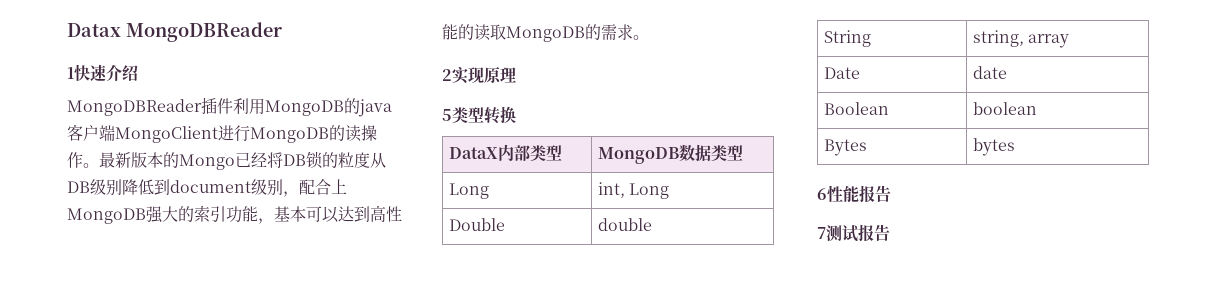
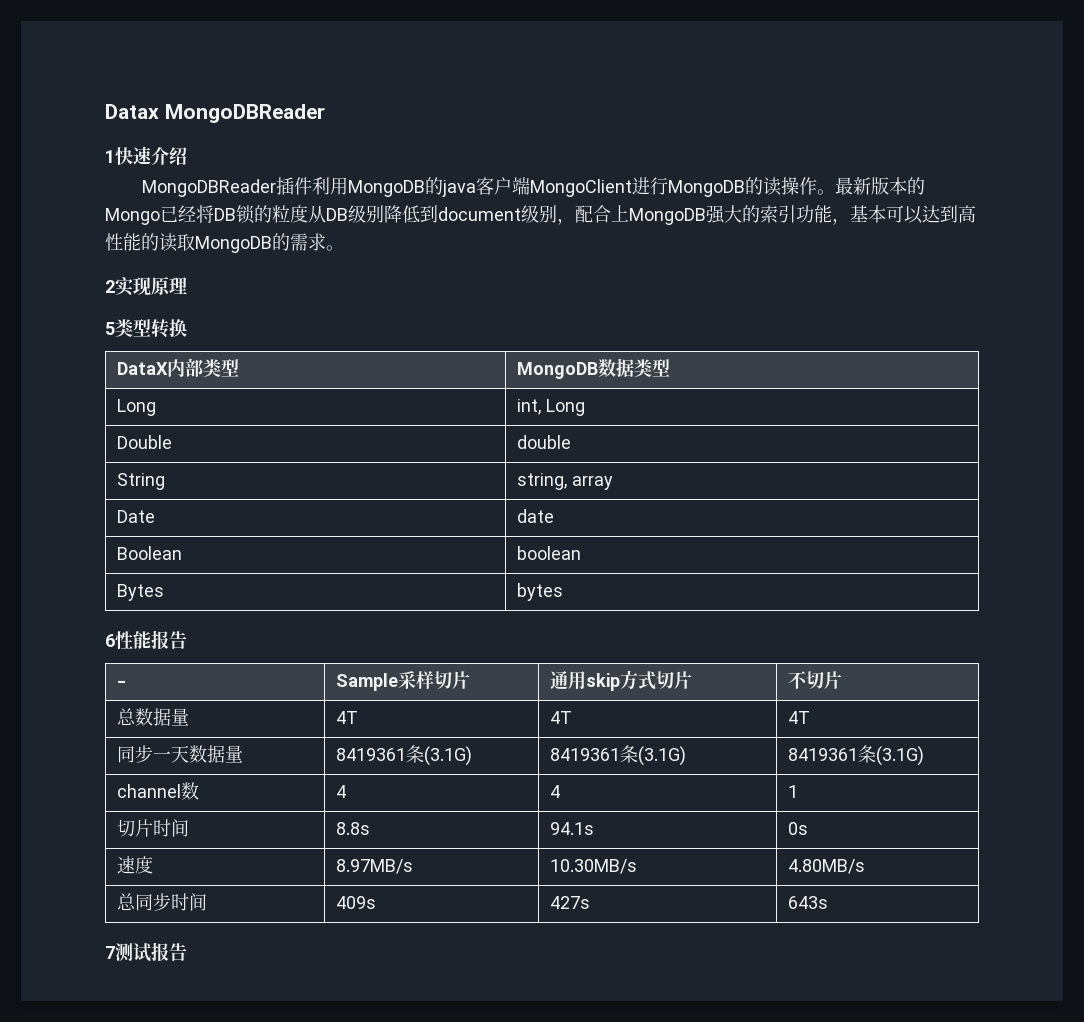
(891, 193) none -> [116,680,126,687] [335,671,470,691] [549,670,692,691] [787,671,842,689] [116,708,189,726] [335,711,358,724] [549,711,572,724] [787,711,810,724] [116,745,243,763] [335,745,472,766] [549,745,686,766] [787,745,924,766] [116,782,199,800] [335,785,346,798] [549,785,560,798] [787,785,798,798] [116,819,189,837] [335,822,370,835] [549,822,594,835] [787,822,808,835] [116,856,153,874] [335,859,413,874] [549,859,637,874] [787,859,865,874] [116,893,207,911] [335,896,376,909] [549,896,590,909] [787,896,828,909] // - | Sample采样切片 | 通用skip方式切片 | 不切片 // 总数据量 | 4T | 4T | 4T // 同步一天数据量 | 8419361条(3.1G) | 8419361条(3.1G) | 8419361条(3.1G) // channel数 | 4 | 4 | 1 // 切片时间 | 8.8s | 94.1s | 0s // 速度 | 8.97MB/s | 10.30MB/s | 4.80MB/s // 总同步时间 | 409s | 427s | 643s

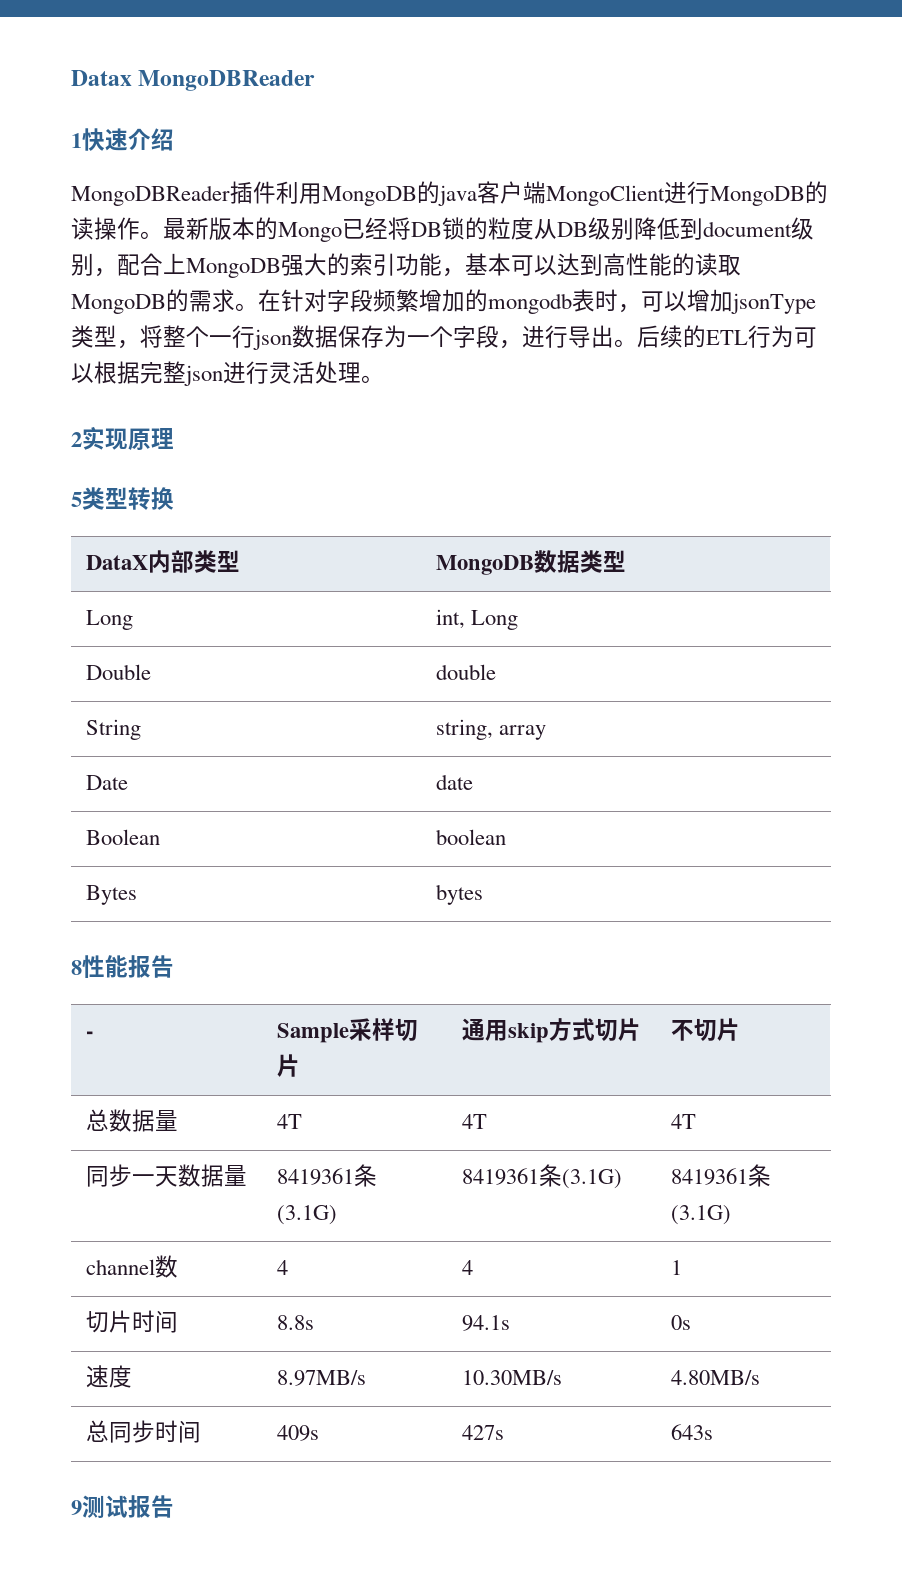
(344, 248) none -> [258,289,816,314] [71,325,817,350] [71,361,384,386] 在针对字段频繁增加的mongodb表时，可以增加jsonType类型，将整个一行json数据保存为一个字段，进行导出。后续的ETL行为可以根据完整json进行灵活处理。
[105,634,115,647] 6 -> [71,960,82,975] 8
[105,946,115,959] 7 -> [71,1500,82,1515] 9

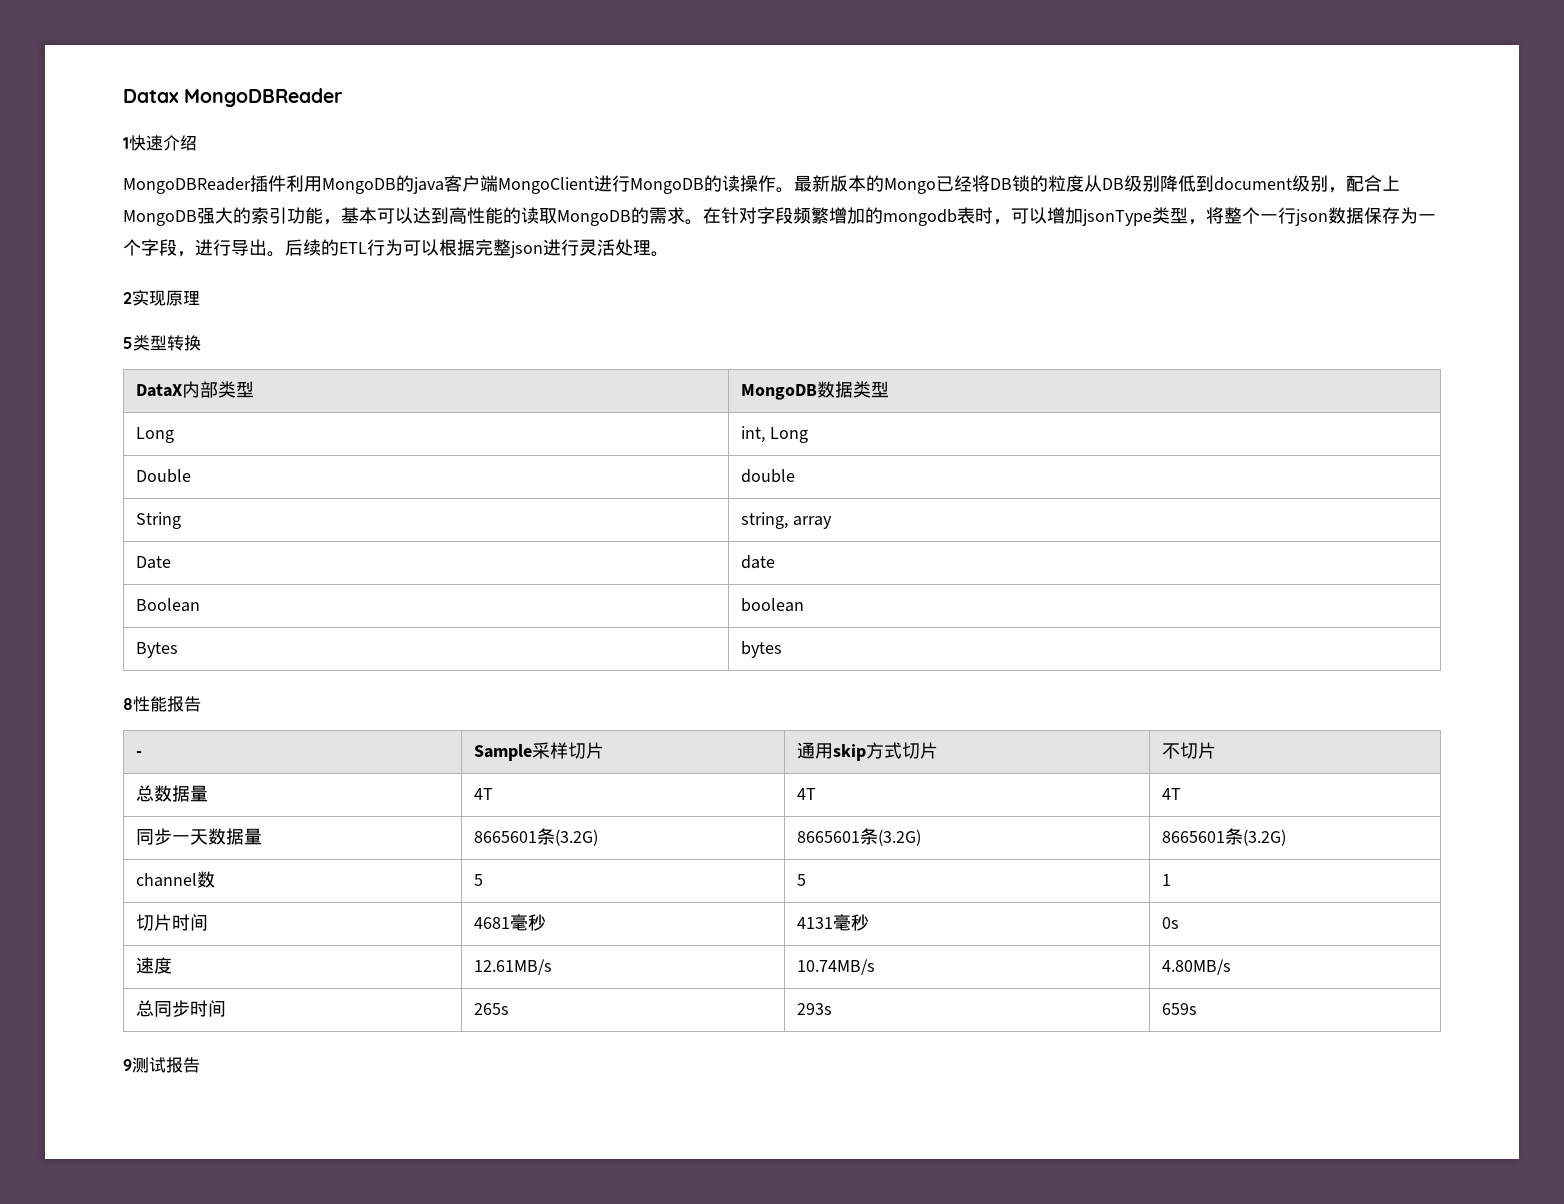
[276,1164,377,1187] [276,1205,337,1225] [461,1164,622,1189] [670,1164,771,1187] [670,1205,731,1225] 8419361条(3.1G) | 8419361条(3.1G) | 8419361条(3.1G) -> [473,828,598,846] [796,828,921,846] [1161,828,1286,846] 8665601条(3.2G) | 8665601条(3.2G) | 8665601条(3.2G)
[276,1260,288,1275] [461,1260,473,1275] 4 | 4 -> [473,874,483,886] [796,874,806,886] 5 | 5
[276,1315,314,1330] [461,1315,510,1331] 8.8s | 94.1s -> [473,914,546,931] [796,914,869,931] 4681毫秒 | 4131毫秒
[276,1370,366,1386] [461,1370,562,1385] 8.97MB/s | 10.30MB/s -> [473,959,552,975] [796,959,875,975] 12.61MB/s | 10.74MB/s
[276,1425,319,1441] [461,1425,504,1440] [670,1424,713,1440] 409s | 427s | 643s -> [473,1003,509,1015] [796,1003,832,1015] [1161,1003,1197,1015] 265s | 293s | 659s

